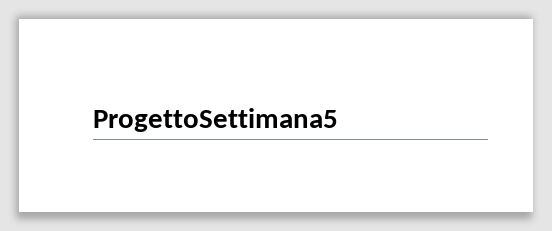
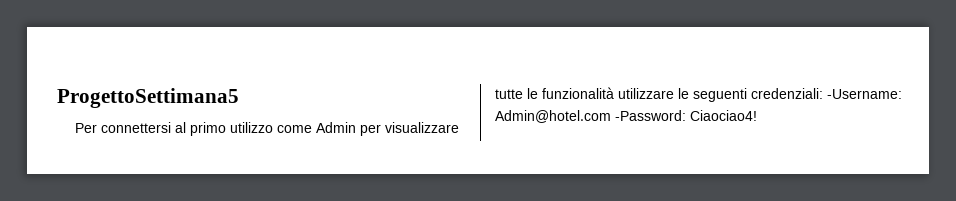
(338, 120) none -> [75,122,460,136] [495,87,902,102] [495,110,757,123] // Per connettersi al primo utilizzo come Admin per visualizzare tutte le funzionalità utilizzare le seguenti credenziali: -Username: Admin@hotel.com -Password: Ciaociao4!

